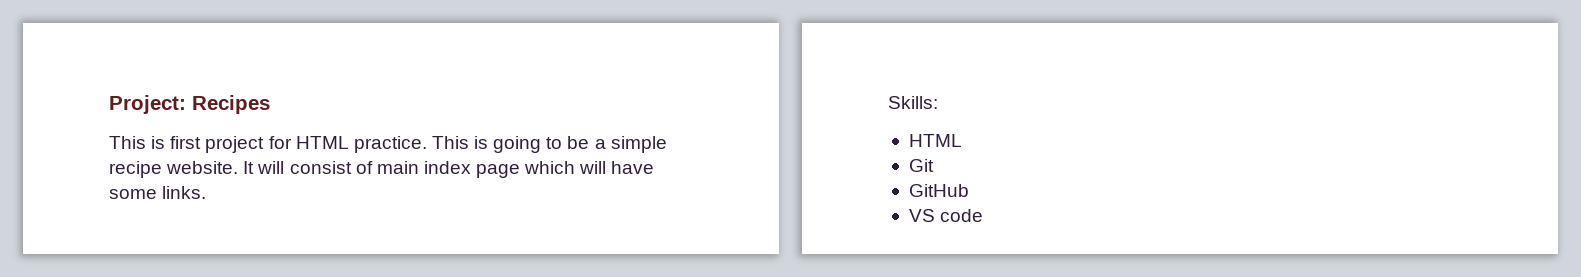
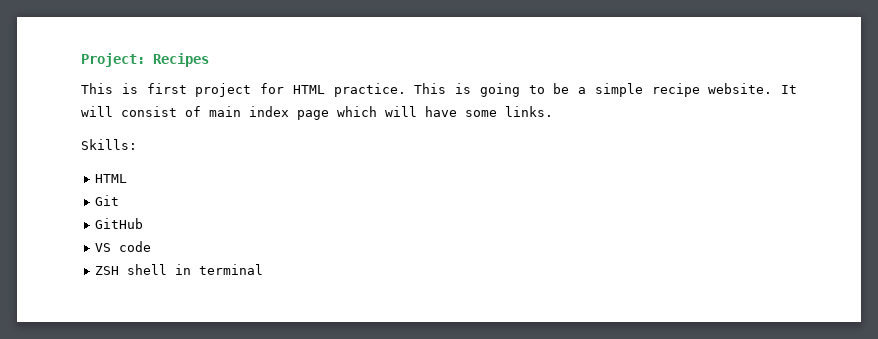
(984, 215) none -> [95,264,264,275] // ZSH shell in terminal

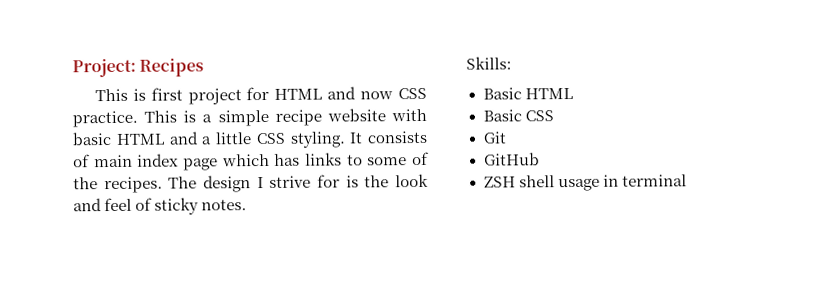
[333,83,797,97] [81,106,177,117] practice. This is going to be a simple recipe website. It will consist -> [327,86,427,100] [72,108,428,128] [72,130,428,148] and now CSS practice. This is a simple recipe website with basic HTML and a little CSS styling. It consists
[385,106,553,117] will have some links. -> [274,151,430,166] [73,173,430,194] [73,197,248,215] has links to some of the recipes. The design I strive for is the look and feel of sticky notes.
[95,174,128,183] HTML -> [482,87,573,100] [482,109,554,122] Basic HTML // Basic CSS
[95,241,152,252] // VS code -> (540, 159) none
(168, 269) none -> [557,178,600,192] usage

